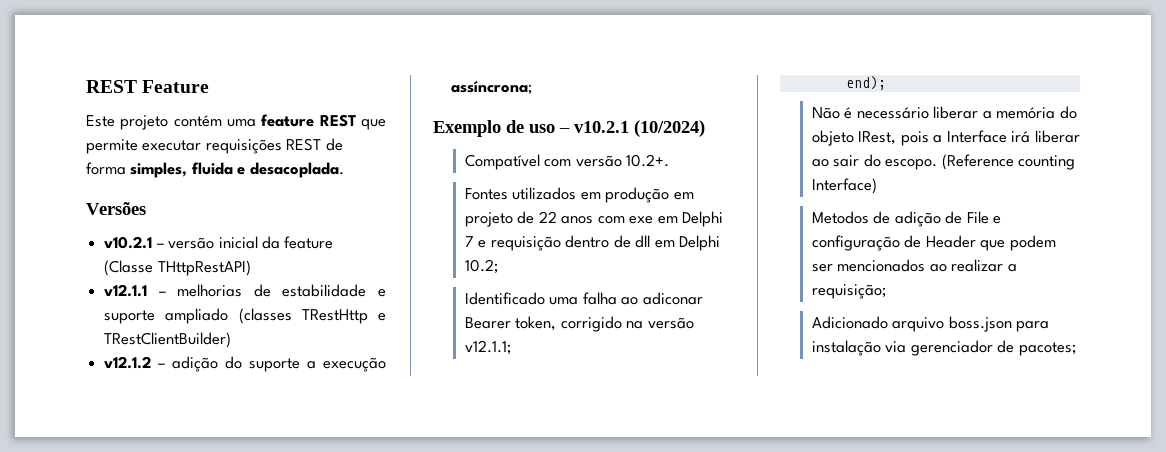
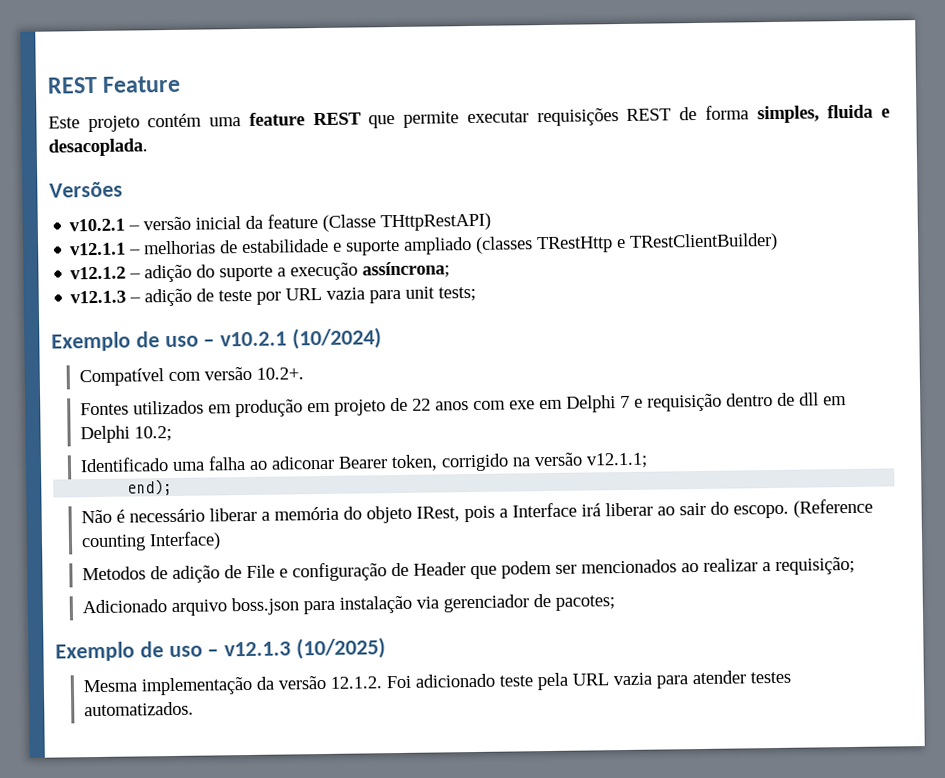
(533, 87) none -> [70,286,477,307] // v12.1.3 – adição de teste por URL vazia para unit tests;
(1076, 349) none -> [55,637,387,662] [83,670,792,696] [84,701,195,717] // Exemplo de uso – v12.1.3 (10/2025) // Mesma implementação da versão 12.1.2. Foi adicionado teste pela URL vazia para atender testes automatizados.

